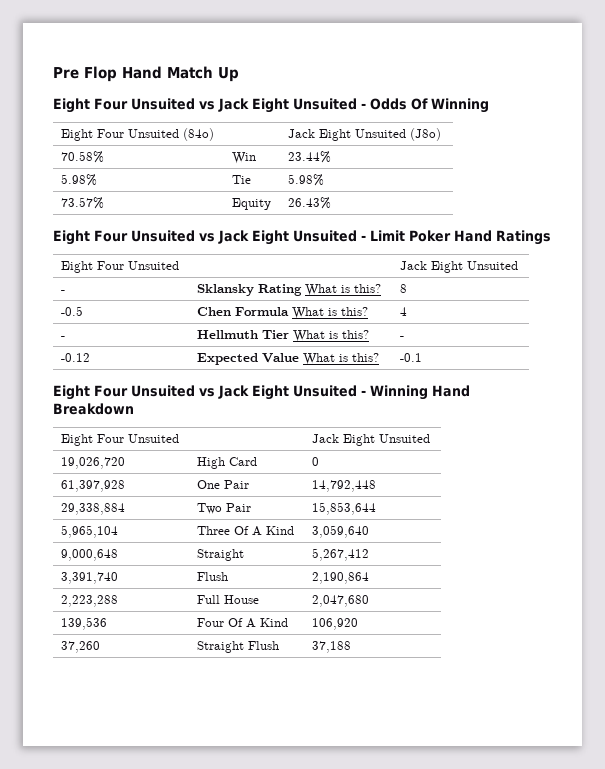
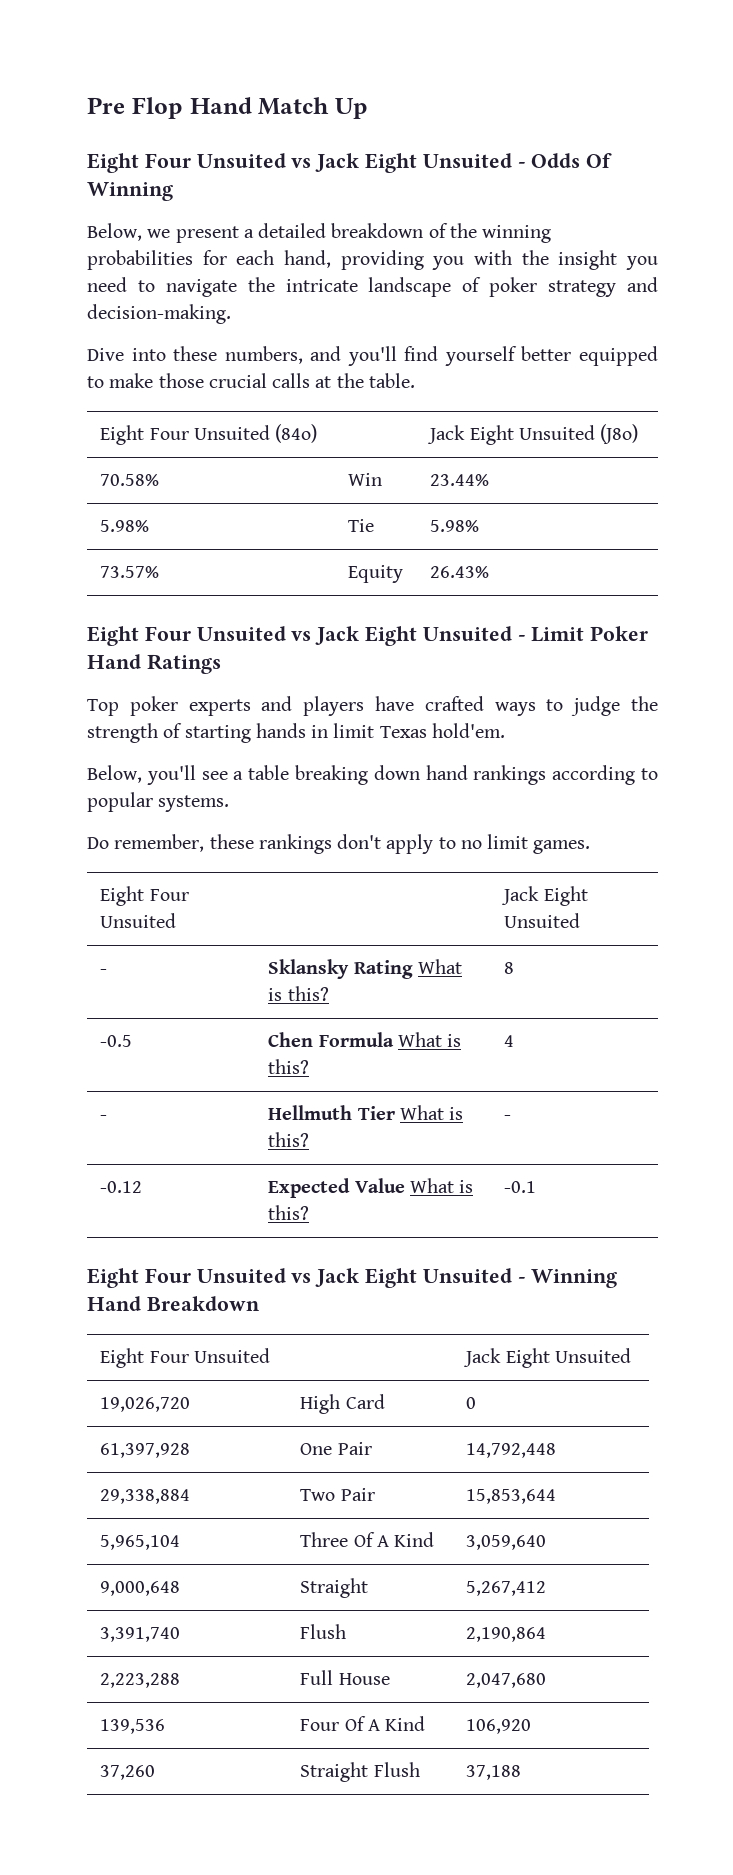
(489, 105) none -> [87,223,552,243] [87,250,658,270] [87,277,659,297] [87,304,231,324] [87,346,658,366] [87,373,415,388] // Below, we present a detailed breakdown of the winning probabilities for each hand, providing you with the insight you need to navigate the intricate landscape of poker strategy and decision-making. // Dive into these numbers, and you'll find yourself better equipped to make those crucial calls at the table.
(551, 237) none -> [87,696,658,716] [87,723,505,743] [87,765,658,785] [87,792,230,812] [87,834,591,854] // Top poker experts and players have crafted ways to judge the strength of starting hands in limit Texas hold'em. // Below, you'll see a table breaking down hand rankings according to popular systems. // Do remember, these rankings don't apply to no limit games.

